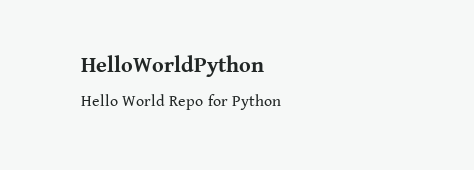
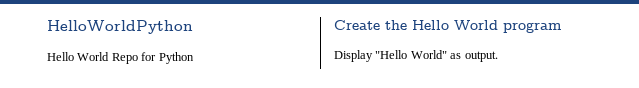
(281, 102) none -> [334,20,562,33] [334,50,498,62] // Create the Hello World program // Display "Hello World" as output.

